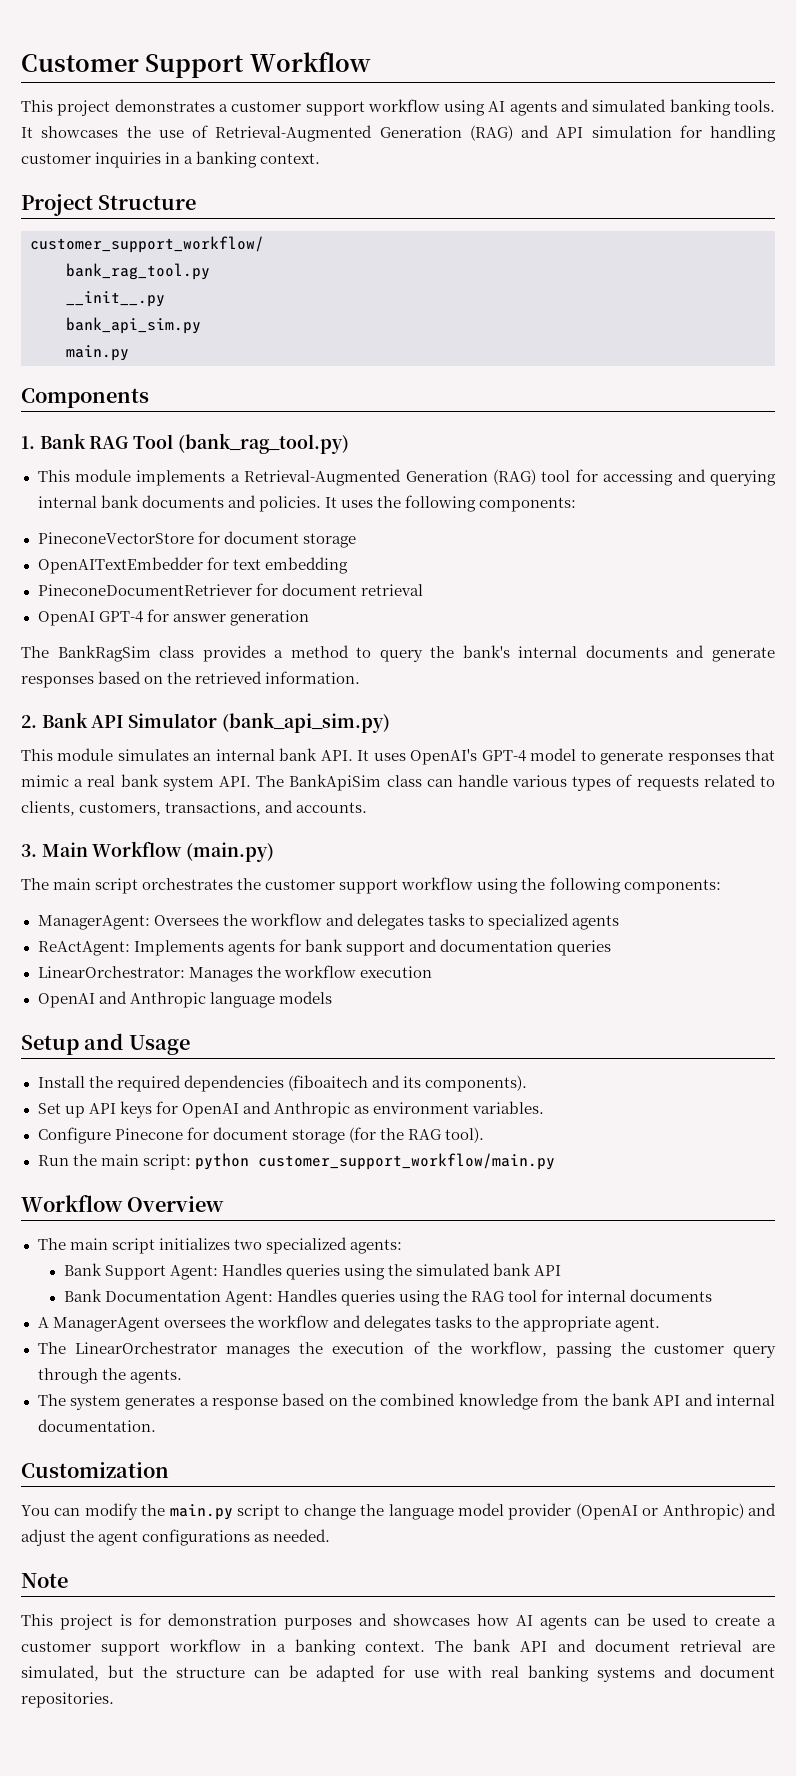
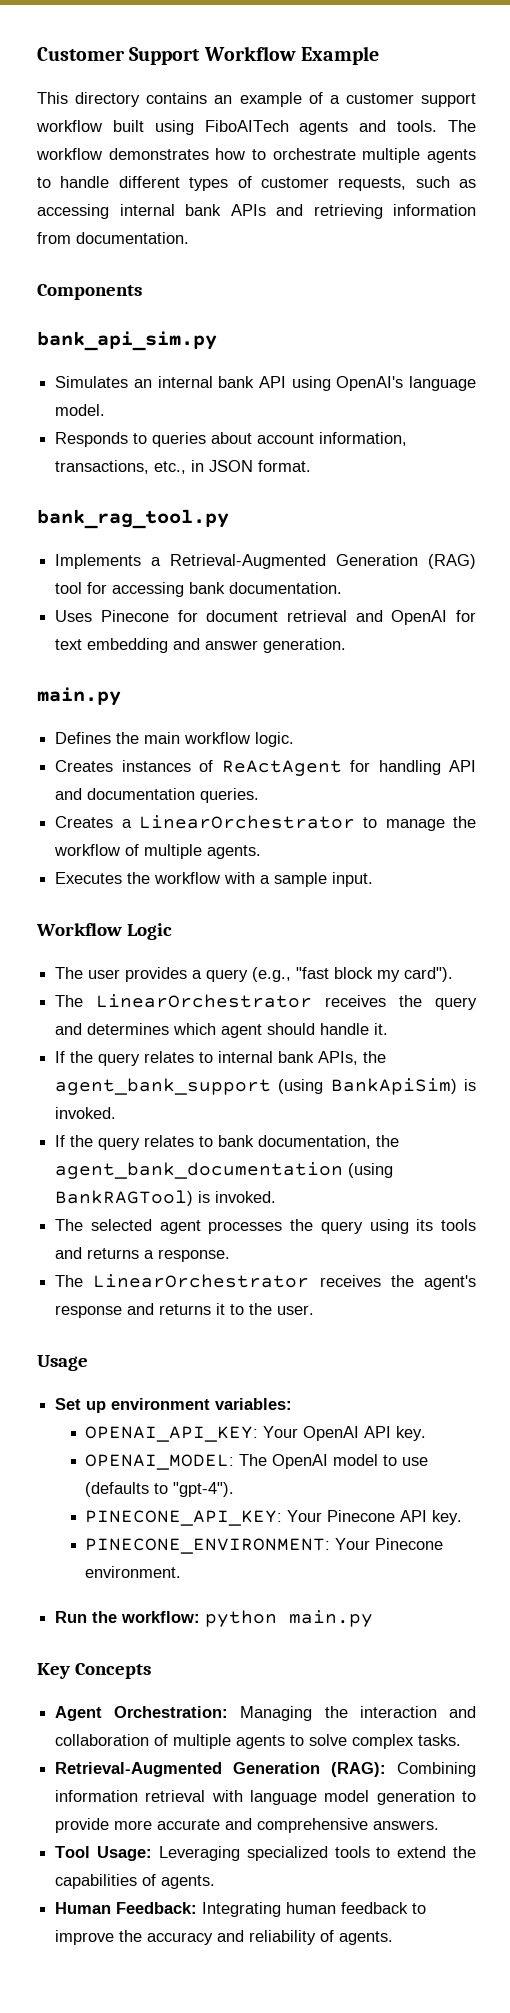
[21,99,775,116] [21,125,776,142] [21,151,321,168] [21,194,197,216] [30,236,264,253] [66,263,210,280] [66,291,165,307] [66,317,201,334] [66,345,129,361] [21,388,149,408] [21,433,349,454] [37,469,226,486] // This project demonstrates a customer support workflow using AI agents and simulated banking tools. It showcases the use of Retrieval-Augmented Generation (RAG) and API simulation for handling customer inquiries in a banking context. // Project Structure // customer_support_workflow/ // bank_rag_tool.py // __init__.py // bank_api_sim.py // main.py // Components // 1. Bank RAG Tool (bank_rag_tool.py) // This module implements -> [300,46,379,65] [37,92,476,107] [36,120,476,135] [36,148,476,163] [37,176,476,191] [37,204,476,219] [37,232,189,244] [37,284,142,300] [37,331,217,351] [55,376,476,391] [55,404,106,416] [55,432,408,447] [55,460,312,474] [37,509,229,529] [55,554,142,569] Example // This directory contains an example of a customer support workflow built using FiboAITech agents and tools. The workflow demonstrates how to orchestrate multiple agents to handle different types of customer requests, such as accessing internal bank APIs and retrieving information from documentation. // Components // bank_api_sim.py // Simulates an internal bank API using OpenAI's language model. // Responds to queries about account information, transactions, etc., in JSON format. // bank_rag_tool.py // Implements
[677,469,776,486] [37,495,576,512] [37,531,356,548] [37,557,348,574] [37,583,423,596] [37,609,309,626] [21,645,776,662] [21,671,361,688] [21,712,390,733] [21,748,775,765] [21,774,775,791] [21,800,368,816] [21,841,275,862] [21,877,721,894] [37,913,619,930] [37,939,611,956] [37,965,432,982] [37,991,332,1008] [21,1033,190,1055] [37,1075,527,1092] [37,1101,544,1118] [37,1127,484,1144] [37,1153,555,1170] [21,1195,225,1212] [37,1237,402,1254] [63,1263,562,1280] [63,1289,713,1306] [37,1315,661,1332] [37,1341,777,1358] [37,1368,182,1384] [37,1393,776,1410] [37,1419,156,1432] [21,1462,169,1478] [21,1503,776,1520] [21,1529,331,1546] [21,1573,68,1588] [21,1613,776,1630] [21,1639,775,1656] [21,1665,775,1682] [21,1692,114,1708] and querying internal bank documents and policies. It uses the following components: // PineconeVectorStore for document storage // OpenAITextEmbedder for text embedding // PineconeDocumentRetriever for document retrieval // OpenAI GPT-4 for answer generation // The BankRagSim class provides a method to query the bank's internal documents and generate responses based on the retrieved information. // 2. Bank API Simulator (bank_api_sim.py) // This module simulates an internal bank API. It uses OpenAI's GPT-4 model to generate responses that mimic a real bank system API. The BankApiSim class can handle various types of requests related to clients, customers, transactions, and accounts. // 3. Main Workflow (main.py) // The main script orchestrates the customer support workflow using the following components: // ManagerAgent: Oversees the workflow and delegates tasks to specialized agents // ReActAgent: Implements agents for bank support and documentation queries // LinearOrchestrator: Manages the workflow execution // OpenAI and Anthropic language models // Setup and Usage // Install the required dependencies (fiboaitech and its components). // Set up API keys for OpenAI and Anthropic as environment variables. // Configure Pinecone for document storage (for the RAG tool). // Run the main script: python customer_support_workflow/main.py // Workflow Overview // The main script initializes two specialized agents: // Bank Support Agent: Handles queries using the simulated bank API // Bank Documentation Agent: Handles queries using the RAG tool for internal documents // A ManagerAgent oversees the workflow and delegates tasks to the appropriate agent. // The LinearOrchestrator manages the execution of the workflow, passing the customer query through the agents. // The system generates a response based on the combined knowledge from the bank API and internal documentation. // Customization // You can modify the main.py script to change the language model provider (OpenAI or Anthropic) and adjust the agent configurations as needed. // Note // This project is for demonstration purposes and showcases how AI agents can be used to create a customer support workflow in a banking context. The bank API and document retrieval are simulated, but the structure can be adapted for use with real banking systems and document repositories. -> [189,582,343,594] [55,610,476,625] [55,638,347,653] [37,687,121,706] [55,732,295,747] [55,760,477,776] [55,788,260,803] [55,815,476,831] [54,844,262,859] [55,872,374,887] [36,923,172,940] [55,967,454,982] [55,994,477,1010] [55,1023,389,1038] [55,1051,387,1066] [55,1078,477,1095] [55,1107,117,1119] [55,1135,400,1150] [55,1162,394,1179] [55,1190,277,1206] [55,1219,476,1234] [55,1247,231,1262] [55,1274,476,1290] [55,1303,315,1318] [37,1355,88,1371] [55,1398,293,1413] [85,1426,427,1442] [85,1454,429,1470] [85,1482,235,1497] [85,1510,463,1526] [85,1538,444,1554] [85,1566,182,1578] [55,1610,374,1627] [37,1663,151,1679] [55,1706,477,1721] [55,1734,462,1749] [55,1762,476,1777] [55,1790,477,1805] [55,1818,440,1833] [55,1846,476,1861] [55,1874,216,1889] [55,1902,427,1917] [55,1930,394,1945] bank documentation. // Uses Pinecone for document retrieval and OpenAI for text embedding and answer generation. // main.py // Defines the main workflow logic. // Creates instances of ReActAgent for handling API and documentation queries. // Creates a LinearOrchestrator to manage the workflow of multiple agents. // Executes the workflow with a sample input. // Workflow Logic // The user provides a query (e.g., "fast block my card"). // The LinearOrchestrator receives the query and determines which agent should handle it. // If the query relates to internal bank APIs, the agent_bank_support (using BankApiSim) is invoked. // If the query relates to bank documentation, the agent_bank_documentation (using BankRAGTool) is invoked. // The selected agent processes the query using its tools and returns a response. // The LinearOrchestrator receives the agent's response and returns it to the user. // Usage // Set up environment variables: // OPENAI_API_KEY: Your OpenAI API key. // OPENAI_MODEL: The OpenAI model to use (defaults to "gpt-4"). // PINECONE_API_KEY: Your Pinecone API key. // PINECONE_ENVIRONMENT: Your Pinecone environment. // Run the workflow: python main.py // Key Concepts // Agent Orchestration: Managing the interaction and collaboration of multiple agents to solve complex tasks. // Retrieval-Augmented Generation (RAG): Combining information retrieval with language model generation to provide more accurate and comprehensive answers. // Tool Usage: Leveraging specialized tools to extend the capabilities of agents. // Human Feedback: Integrating human feedback to improve the accuracy and reliability of agents.

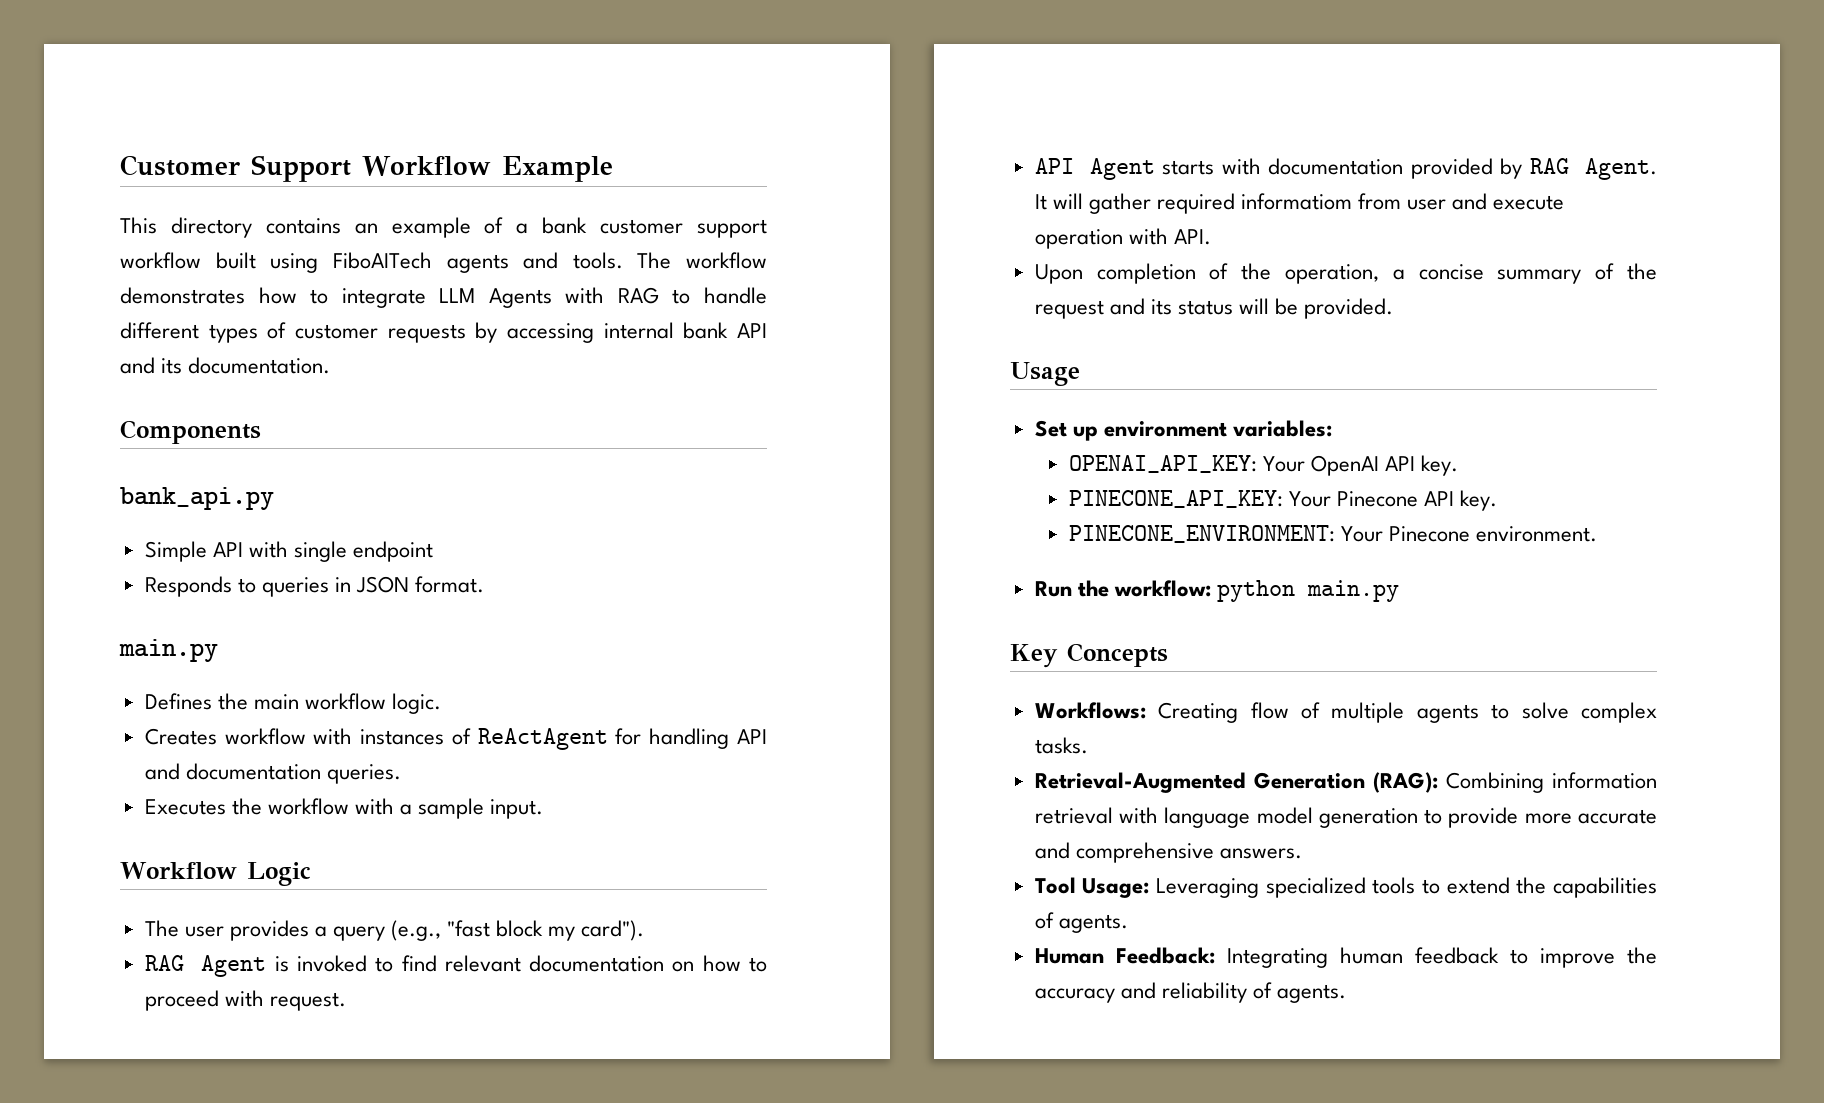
(340, 99) none -> [542,217,588,234] bank
[272,148,476,163] orchestrate multiple agents -> [341,287,659,308] integrate LLM Agents with RAG
[338,176,476,191] [37,204,476,219] [37,232,189,244] [37,284,142,300] [37,331,217,351] [55,376,476,391] [55,404,106,416] [55,432,408,447] [55,460,312,474] [37,509,229,529] [55,554,476,569] [55,582,343,597] [55,610,476,625] [55,638,347,653] requests, such as accessing internal bank APIs and retrieving information from documentation. // Components // bank_api_sim.py // Simulates an internal bank API using OpenAI's language model. // Responds to queries about account information, transactions, etc., in JSON format. // bank_rag_tool.py // Implements a Retrieval-Augmented Generation (RAG) tool for accessing bank documentation. // Uses Pinecone for document retrieval and OpenAI for text embedding and answer generation. -> [387,322,767,343] [120,357,331,374] [120,420,261,444] [120,487,274,510] [144,541,434,562] [144,576,485,597] requests by accessing internal bank API and its documentation. // Components // bank_api.py // Simple API with single endpoint // Responds to queries in JSON format.
(114, 766) none -> [224,728,353,745] workflow with
[55,815,476,831] [54,844,262,859] // Creates a LinearOrchestrator to manage the workflow of multiple agents. -> (401, 774) none
[55,994,477,1010] [55,1023,389,1038] [55,1051,387,1066] [55,1078,477,1095] [55,1107,117,1119] [55,1135,400,1150] [55,1162,394,1179] [55,1190,277,1206] [55,1219,476,1234] [55,1247,231,1262] [55,1274,476,1290] [55,1303,315,1318] The LinearOrchestrator receives the query and determines which agent should handle it. // If the query relates to internal bank APIs, the agent_bank_support (using BankApiSim) is invoked. // If the query relates to bank documentation, the agent_bank_documentation (using BankRAGTool) is invoked. // The selected agent processes the query using its tools and returns a response. // The LinearOrchestrator receives the agent's response and returns it to the user. -> [144,955,767,977] [144,990,346,1011] [1034,158,1657,180] [1034,193,1565,214] [1034,228,1211,249] [1034,263,1657,284] [1034,298,1394,319] RAG Agent is invoked to find relevant documentation on how to proceed with request. // API Agent starts with documentation provided by RAG Agent. It will gather required informatiom from user and execute operation with API. // Upon completion of the operation, a concise summary of the request and its status will be provided.
[85,1454,429,1470] [85,1482,235,1497] // OPENAI_MODEL: The OpenAI model to use (defaults to "gpt-4"). -> (1459, 465) none
[55,1706,477,1721] [55,1734,150,1746] Agent Orchestration: Managing the interaction and collaboration -> [1034,702,1289,723] Workflows: Creating flow

